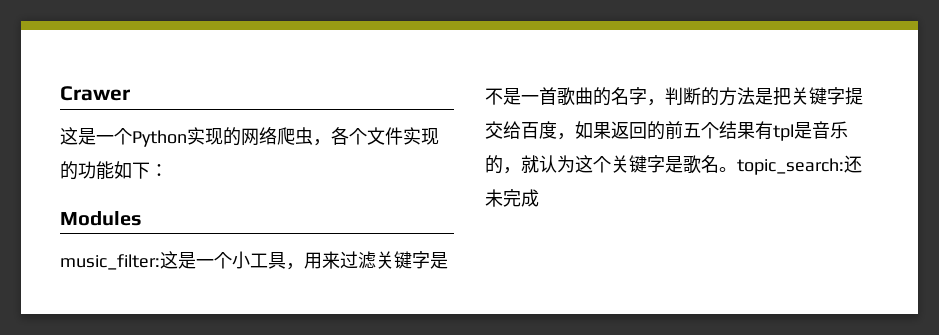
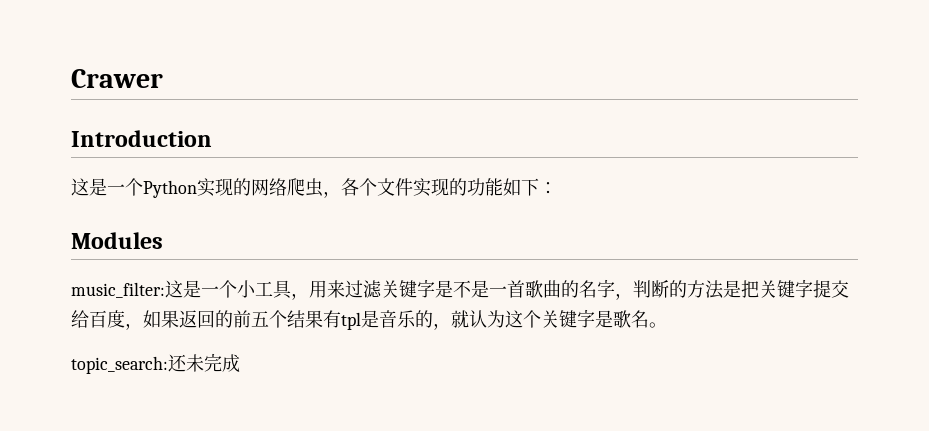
(130, 93) none -> [71,130,212,147] // Introduction
(737, 169) none -> (667, 325) //

